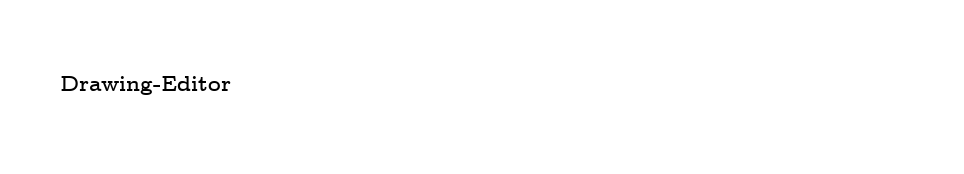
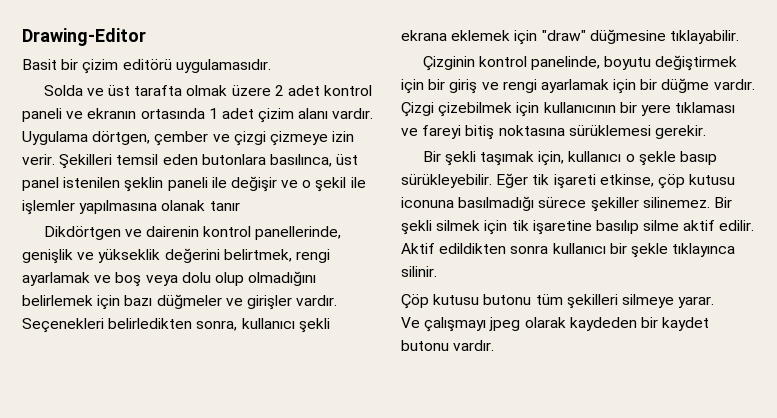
(231, 85) none -> [22,59,271,74] [43,85,373,96] [22,108,374,123] [22,131,355,146] [22,154,359,169] [22,176,366,192] [22,200,240,215] [43,226,342,240] [22,248,330,264] [22,271,317,287] [22,294,338,310] [22,318,330,333] [401,29,739,45] [422,55,738,71] [401,78,755,94] [401,102,736,117] [401,125,706,140] [422,151,718,166] [401,173,736,189] [401,196,732,212] [401,220,755,235] [401,243,736,258] [401,266,437,277] [401,294,715,309] [401,317,710,332] [401,340,495,351] // Basit bir çizim editörü uygulamasıdır. // Solda ve üst tarafta olmak üzere 2 adet kontrol paneli ve ekranın ortasında 1 adet çizim alanı vardır. Uygulama dörtgen, çember ve çizgi çizmeye izin verir. Şekilleri temsil eden butonlara basılınca, üst panel istenilen şeklin paneli ile değişir ve o şekil ile işlemler yapılmasına olanak tanır // Dikdörtgen ve dairenin kontrol panellerinde, genişlik ve yükseklik değerini belirtmek, rengi ayarlamak ve boş veya dolu olup olmadığını belirlemek için bazı düğmeler ve girişler vardır. Seçenekleri belirledikten sonra, kullanıcı şekli ekrana eklemek için "draw" düğmesine tıklayabilir. // Çizginin kontrol panelinde, boyutu değiştirmek için bir giriş ve rengi ayarlamak için bir düğme vardır. Çizgi çizebilmek için kullanıcının bir yere tıklaması ve fareyi bitiş noktasına sürüklemesi gerekir. // Bir şekli taşımak için, kullanıcı o şekle basıp sürükleyebilir. Eğer tik işareti etkinse, çöp kutusu iconuna basılmadığı sürece şekiller silinemez. Bir şekli silmek için tik işaretine basılıp silme aktif edilir. Aktif edildikten sonra kullanıcı bir şekle tıklayınca silinir. // Çöp kutusu butonu tüm şekilleri silmeye yarar. // Ve çalışmayı jpeg olarak kaydeden bir kaydet butonu vardır.

